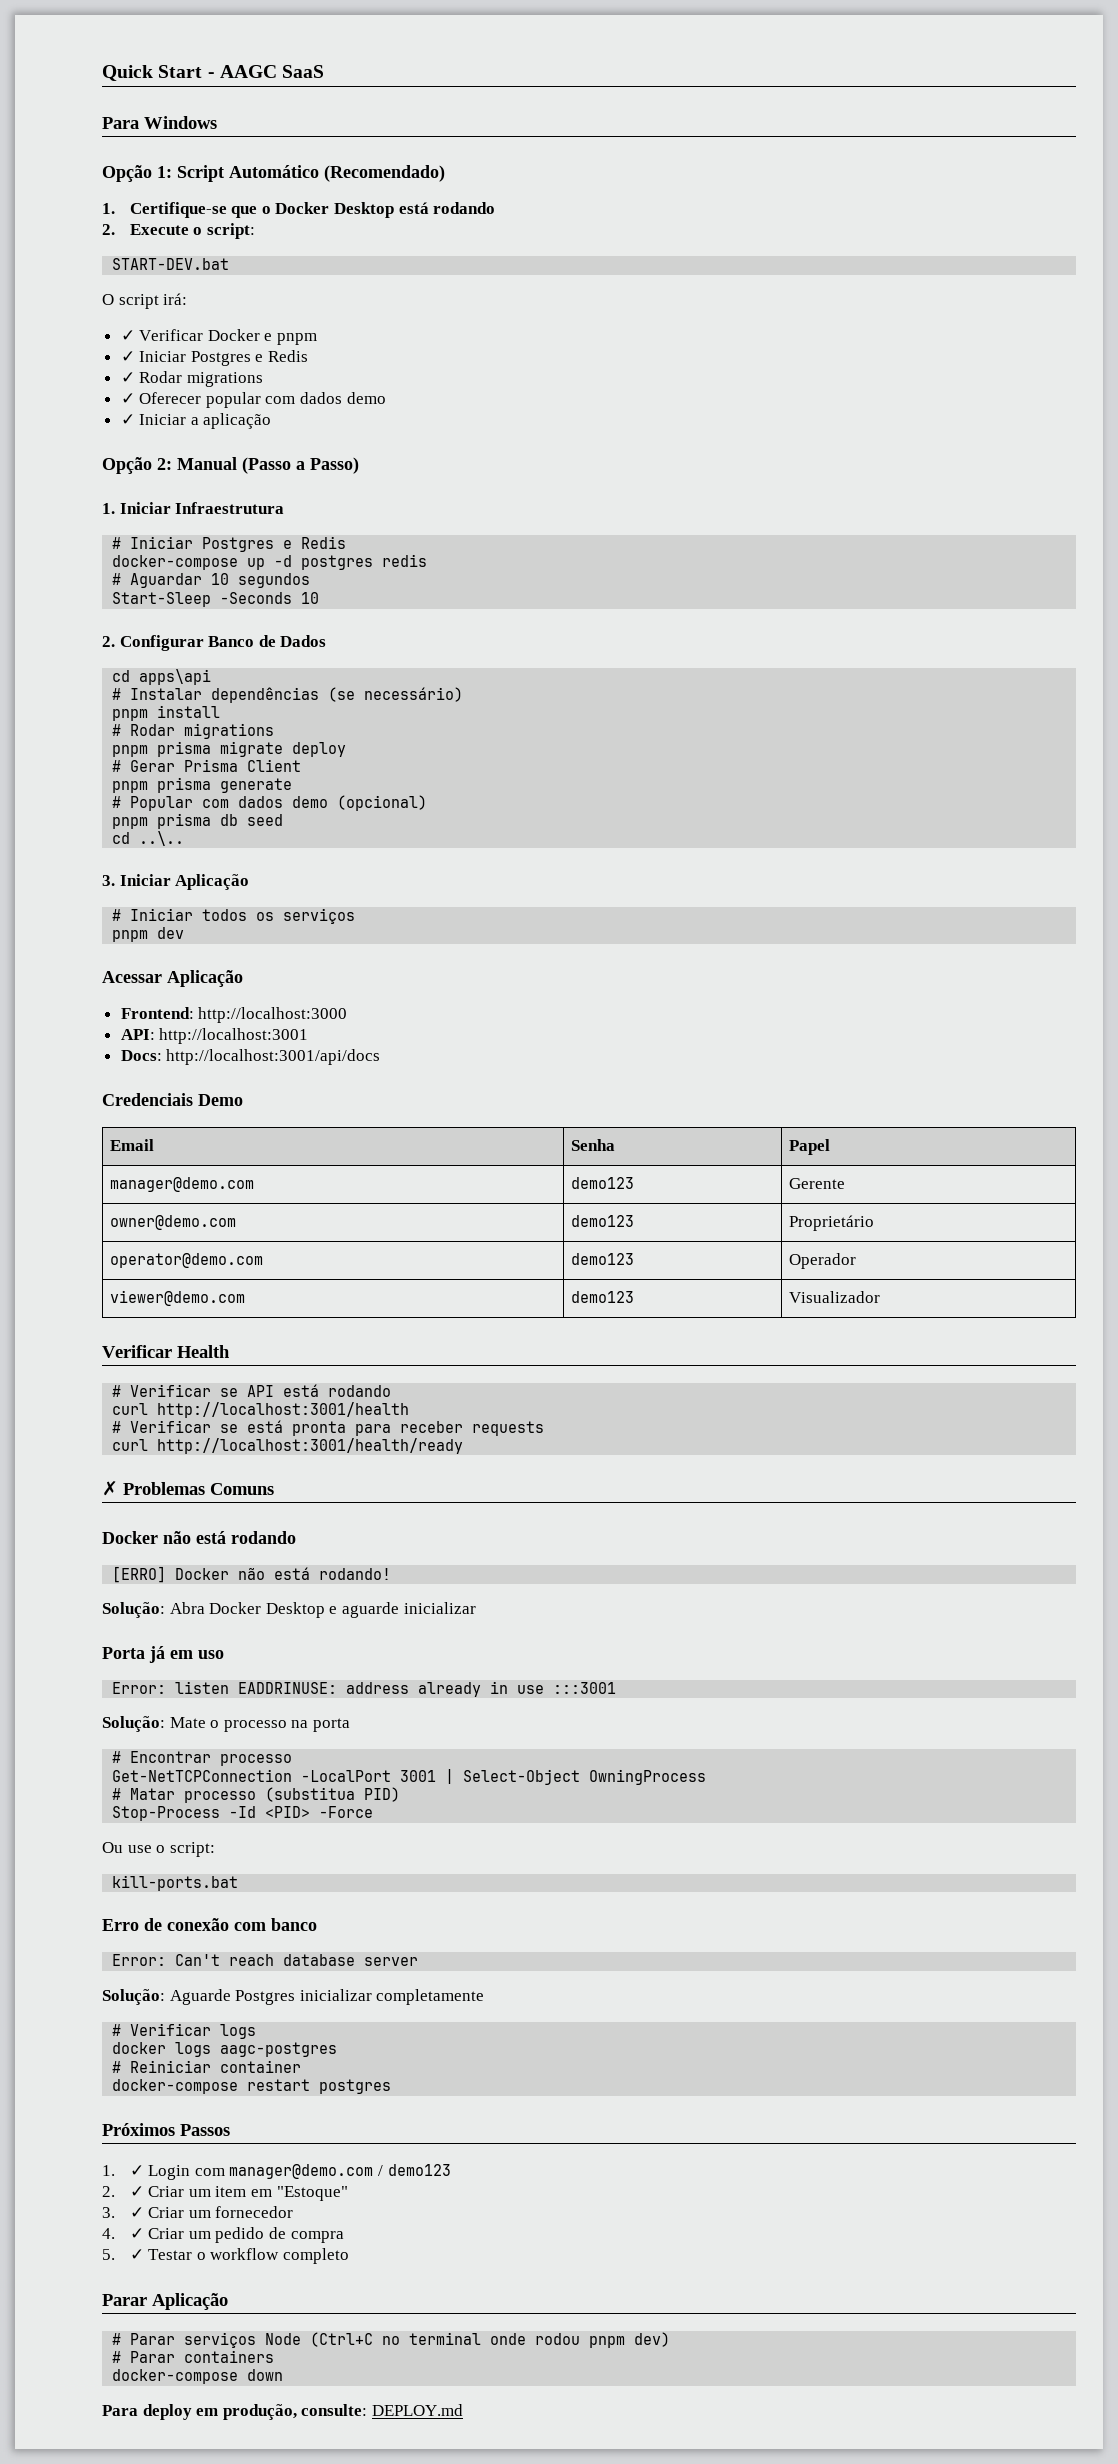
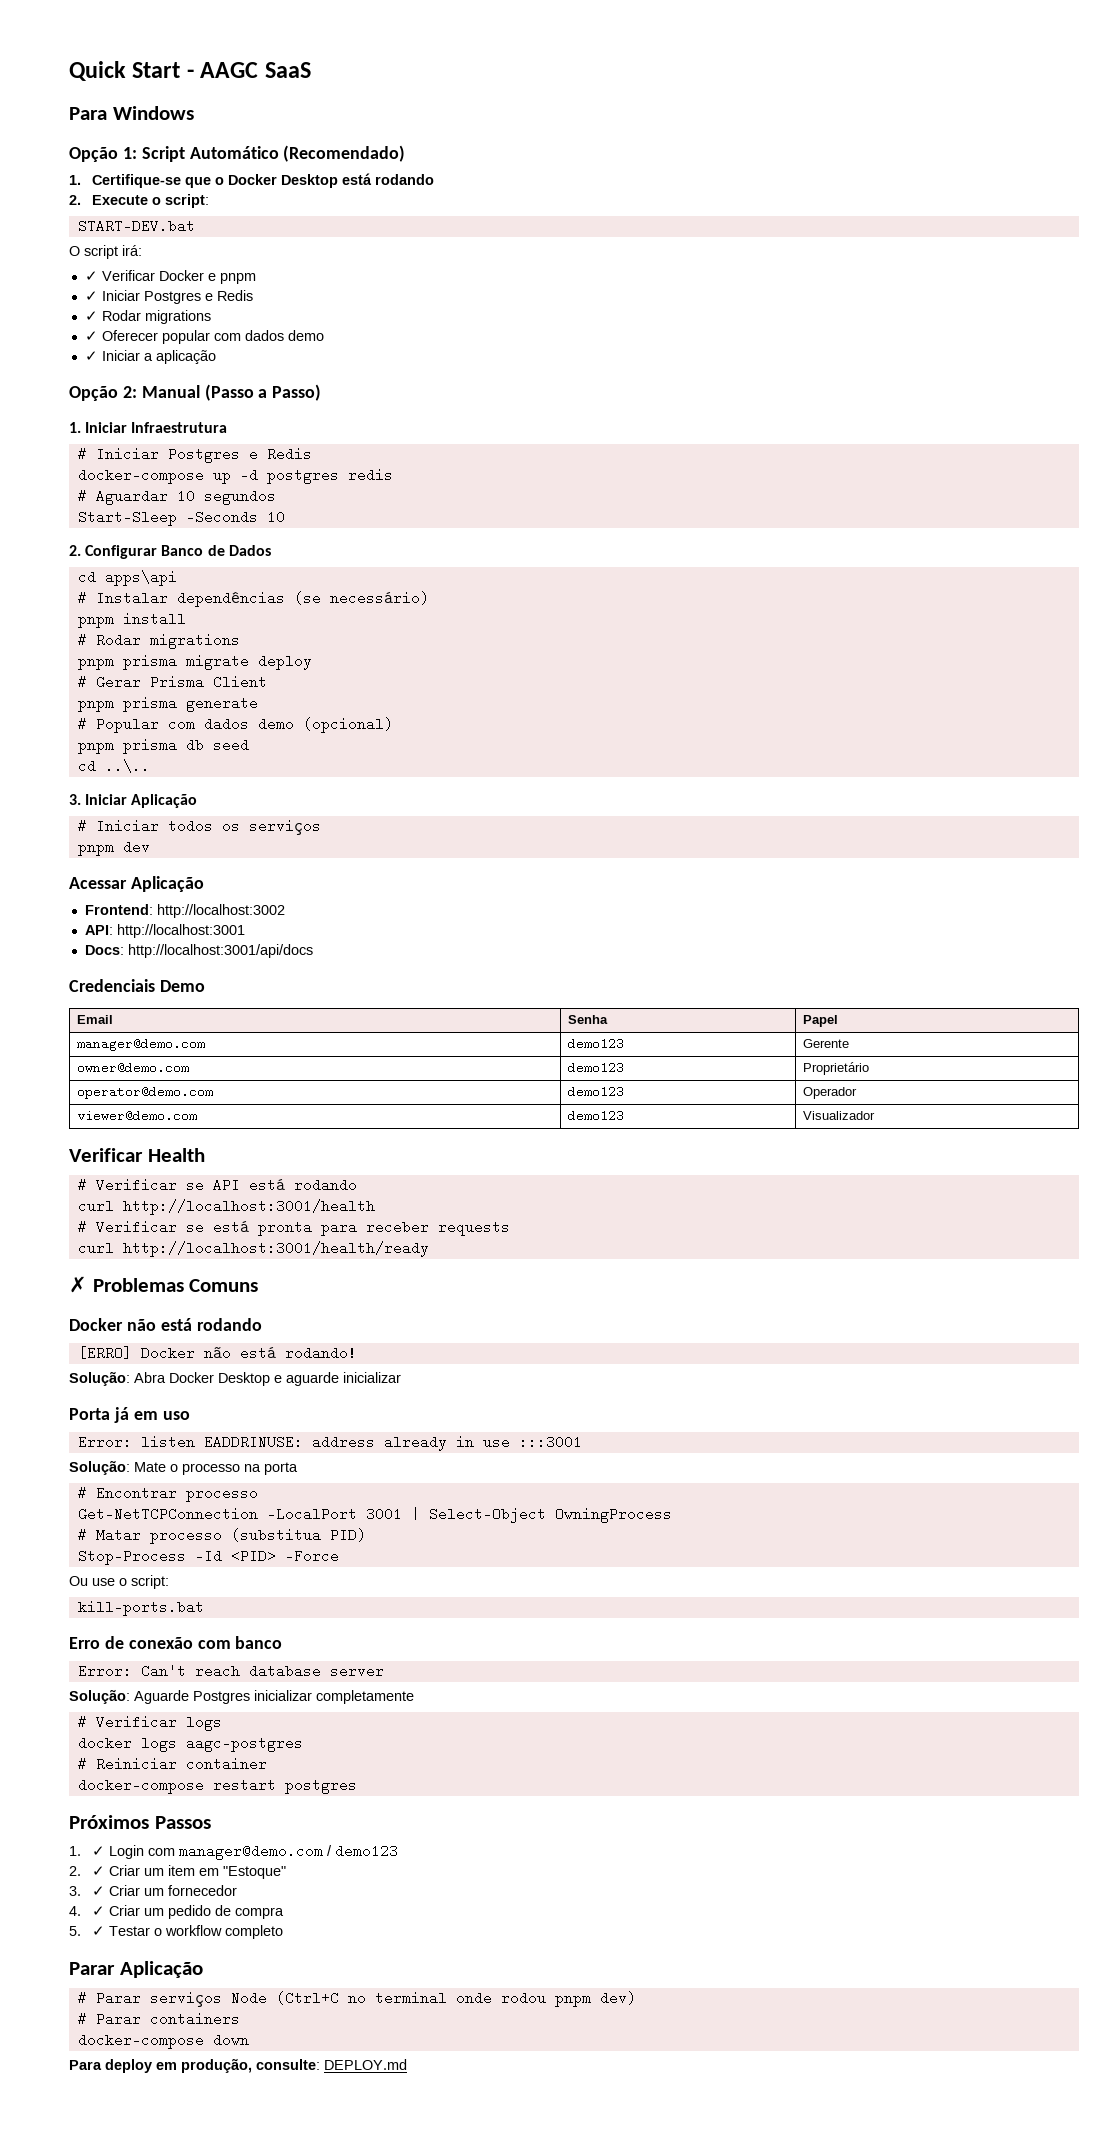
[198,1007,348,1023] http://localhost:3000 -> [156,904,285,918] http://localhost:3002

